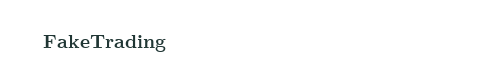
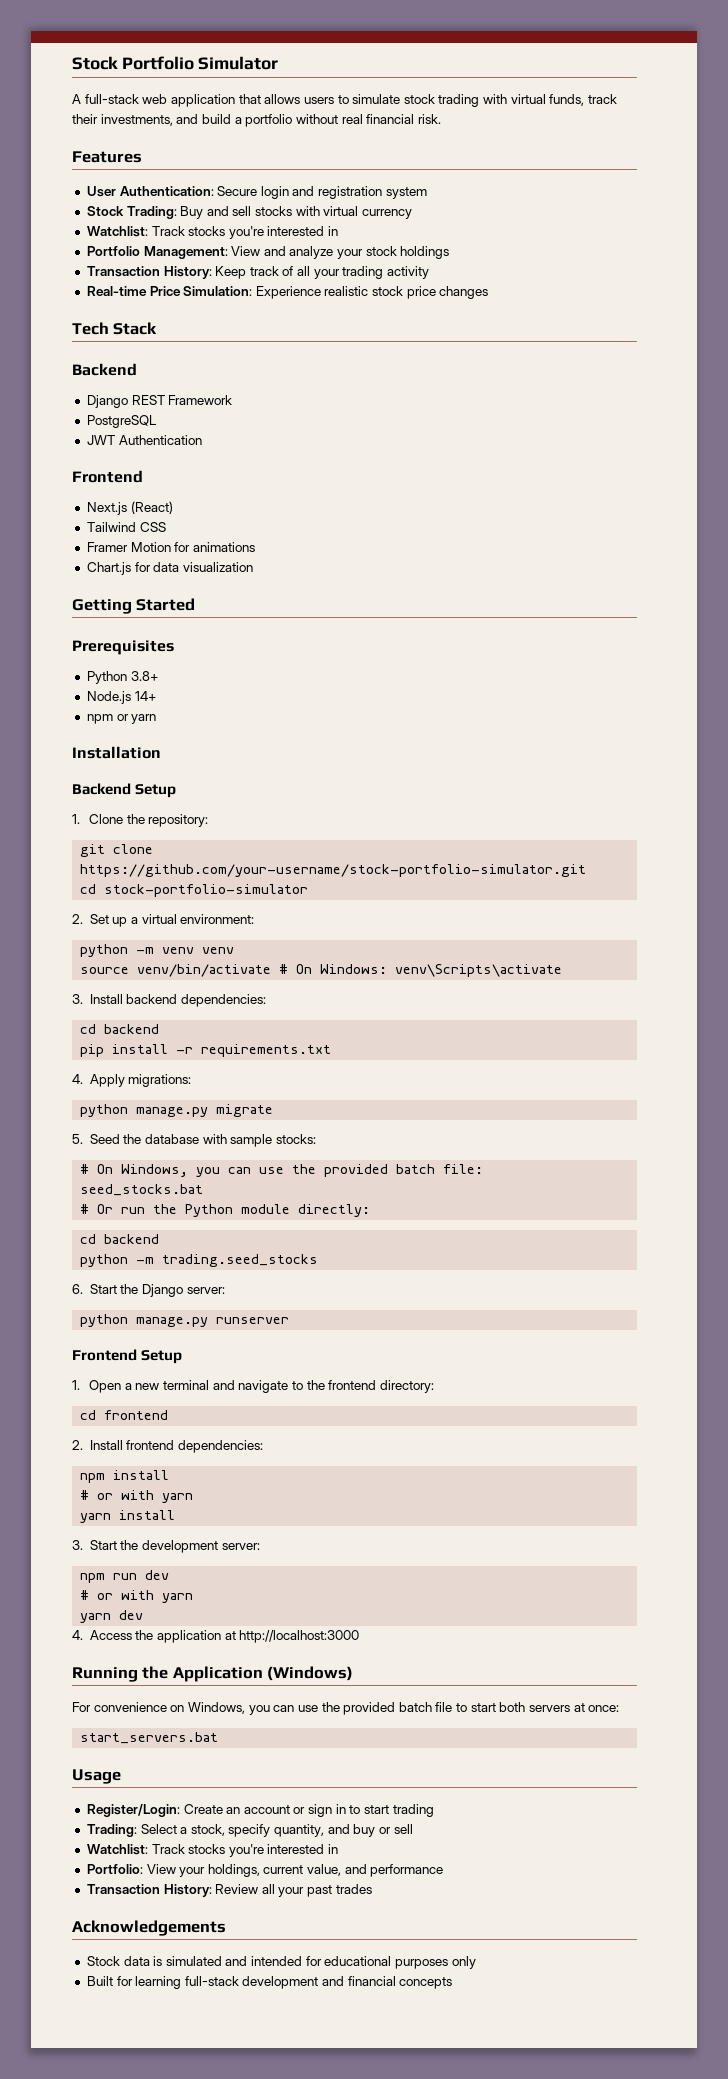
[43,35,166,52] FakeTrading -> [72,56,279,70] [72,94,618,107] [72,114,441,127] [72,151,142,163] [86,186,427,199] [86,206,413,219] [86,226,339,239] [86,246,450,259] [86,266,430,279] [86,286,489,299] [72,322,158,335] [72,363,137,376] [86,395,233,408] [86,415,156,428] [86,435,202,445] [72,470,143,483] [86,501,173,515] [86,522,166,532] [86,542,255,552] [86,562,253,575] [72,598,196,614] [72,640,174,655] [86,671,158,684] [86,691,156,704] [86,714,157,724] [72,746,161,759] [72,783,177,798] [72,814,209,827] [80,844,154,857] [80,864,587,877] [80,884,309,897] [72,914,255,927] [80,944,235,957] [80,964,563,977] [72,994,267,1007] [80,1024,160,1034] [80,1044,332,1057] [72,1074,192,1087] [80,1104,274,1117] [72,1134,316,1147] [80,1164,484,1177] [80,1184,204,1196] [80,1204,371,1217] [80,1234,160,1244] [80,1254,319,1267] [72,1284,225,1297] [80,1314,290,1327] [72,1349,183,1364] [72,1380,434,1393] [80,1410,169,1420] [72,1440,264,1453] [80,1470,170,1483] [80,1490,194,1503] [80,1510,176,1523] [72,1540,260,1553] [80,1570,170,1583] [80,1590,194,1603] [80,1610,144,1623] [72,1630,360,1643] [72,1666,354,1682] [72,1702,620,1715] [80,1732,219,1744] [72,1769,121,1784] [86,1804,434,1817] [86,1824,413,1837] [86,1844,339,1857] [86,1864,444,1877] [86,1884,372,1897] [72,1920,226,1936] [86,1956,476,1969] [86,1976,453,1989] Stock Portfolio Simulator // A full-stack web application that allows users to simulate stock trading with virtual funds, track their investments, and build a portfolio without real financial risk. // Features // User Authentication: Secure login and registration system // Stock Trading: Buy and sell stocks with virtual currency // Watchlist: Track stocks you're interested in // Portfolio Management: View and analyze your stock holdings // Transaction History: Keep track of all your trading activity // Real-time Price Simulation: Experience realistic stock price changes // Tech Stack // Backend // Django REST Framework // PostgreSQL // JWT Authentication // Frontend // Next.js (React) // Tailwind CSS // Framer Motion for animations // Chart.js for data visualization // Getting Started // Prerequisites // Python 3.8+ // Node.js 14+ // npm or yarn // Installation // Backend Setup // 1. Clone the repository: // git clone https://github.com/your-username/stock-portfolio-simulator.git // cd stock-portfolio-simulator // 2. Set up a virtual environment: // python -m venv venv // source venv/bin/activate # On Windows: venv\Scripts\activate // 3. Install backend dependencies: // cd backend // pip install -r requirements.txt // 4. Apply migrations: // python manage.py migrate // 5. Seed the database with sample stocks: // # On Windows, you can use the provided batch file: // seed_stocks.bat // # Or run the Python module directly: // cd backend // python -m trading.seed_stocks // 6. Start the Django server: // python manage.py runserver // Frontend Setup // 1. Open a new terminal and navigate to the frontend directory: // cd frontend // 2. Install frontend dependencies: // npm install // # or with yarn // yarn install // 3. Start the development server: // npm run dev // # or with yarn // yarn dev // 4. Access the application at http://localhost:3000 // Running the Application (Windows) // For convenience on Windows, you can use the provided batch file to start both servers at once: // start_servers.bat // Usage // Register/Login: Create an account or sign in to start trading // Trading: Select a stock, specify quantity, and buy or sell // Watchlist: Track stocks you're interested in // Portfolio: View your holdings, current value, and performance // Transaction History: Review all your past trades // Acknowledgements // Stock data is simulated and intended for educational purposes only // Built for learning full-stack development and financial concepts

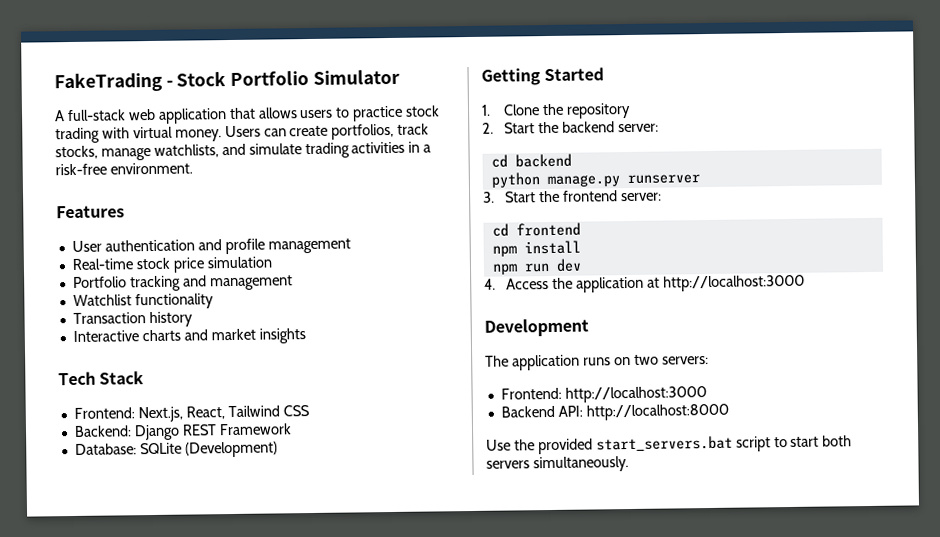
(72, 63) none -> [54,71,173,93] FakeTrading -
[352,94,401,104] simulate -> [352,105,404,122] practice
[549,94,618,106] [72,114,441,127] [72,151,142,163] [86,186,427,199] [86,206,413,219] [86,226,339,239] [86,246,450,259] [86,266,430,279] [86,286,489,299] [72,322,158,335] [72,363,137,376] [86,395,233,408] [86,415,156,428] [86,435,202,445] [72,470,143,483] [86,501,173,515] [86,522,166,532] [86,542,255,552] [86,562,253,575] [72,598,196,614] [72,640,174,655] [86,671,158,684] [86,691,156,704] [86,714,157,724] [72,746,161,759] [72,783,177,798] [72,814,209,827] [80,844,154,857] [80,864,587,877] [80,884,309,897] [72,914,255,927] [80,944,235,957] [80,964,563,977] [72,994,267,1007] [80,1024,160,1034] [80,1044,332,1057] [72,1074,192,1087] [80,1104,274,1117] [72,1134,316,1147] [80,1164,484,1177] [80,1184,204,1196] [80,1204,371,1217] funds, track their investments, and build a portfolio without real financial risk. // Features // User Authentication: Secure login and registration system // Stock Trading: Buy and sell stocks with virtual currency // Watchlist: Track stocks you're interested in // Portfolio Management: View and analyze your stock holdings // Transaction History: Keep track of all your trading activity // Real-time Price Simulation: Experience realistic stock price changes // Tech Stack // Backend // Django REST Framework // PostgreSQL // JWT Authentication // Frontend // Next.js (React) // Tailwind CSS // Framer Motion for animations // Chart.js for data visualization // Getting Started // Prerequisites // Python 3.8+ // Node.js 14+ // npm or yarn // Installation // Backend Setup // 1. Clone the repository: // git clone https://github.com/your-username/stock-portfolio-simulator.git // cd stock-portfolio-simulator // 2. Set up a virtual environment: // python -m venv venv // source venv/bin/activate # On Windows: venv\Scripts\activate // 3. Install backend dependencies: // cd backend // pip install -r requirements.txt // 4. Apply migrations: // python manage.py migrate // 5. Seed the database with sample stocks: // # On Windows, you can use the provided batch file: // seed_stocks.bat // # Or run the Python module directly: -> [174,123,430,142] [55,141,432,161] [55,162,193,176] [56,205,125,219] [71,238,351,255] [71,256,272,273] [72,275,293,292] [72,293,214,310] [72,311,193,328] [72,328,306,344] [58,371,145,386] [73,405,310,423] [73,423,292,441] [74,441,278,458] [481,67,605,86] [481,102,631,119] [482,121,659,134] money. Users can create portfolios, track stocks, manage watchlists, and simulate trading activities in a risk-free environment. // Features // User authentication and profile management // Real-time stock price simulation // Portfolio tracking and management // Watchlist functionality // Transaction history // Interactive charts and market insights // Tech Stack // Frontend: Next.js, React, Tailwind CSS // Backend: Django REST Framework // Database: SQLite (Development) // Getting Started // 1. Clone the repository // 2. Start the backend server:
[136,1254,319,1267] [72,1284,225,1297] [80,1314,290,1327] [72,1349,183,1364] [72,1380,434,1393] [80,1410,169,1420] [72,1440,264,1453] [80,1470,170,1483] [80,1490,194,1503] [80,1510,176,1523] [72,1540,260,1553] [80,1570,170,1583] [80,1590,194,1603] [80,1613,112,1623] -m trading.seed_stocks // 6. Start the Django server: // python manage.py runserver // Frontend Setup // 1. Open a new terminal and navigate to the frontend directory: // cd frontend // 2. Install frontend dependencies: // npm install // # or with yarn // yarn install // 3. Start the development server: // npm run dev // # or with yarn // yarn -> [546,174,700,188] [483,190,662,203] [491,222,581,237] [491,240,581,257] [491,263,550,275] manage.py runserver // 3. Start the frontend server: // cd frontend // npm install // npm run
[72,1666,354,1682] [72,1702,620,1715] [80,1732,219,1744] [72,1769,121,1784] [86,1804,434,1817] [86,1824,413,1837] [86,1844,339,1857] [86,1864,444,1877] [86,1884,372,1897] [72,1920,226,1936] [86,1956,476,1969] [86,1976,453,1989] Running the Application (Windows) // For convenience on Windows, you can use the provided batch file to start both servers at once: // start_servers.bat // Usage // Register/Login: Create an account or sign in to start trading // Trading: Select a stock, specify quantity, and buy or sell // Watchlist: Track stocks you're interested in // Portfolio: View your holdings, current value, and performance // Transaction History: Review all your past trades // Acknowledgements // Stock data is simulated and intended for educational purposes only // Built for learning full-stack development and financial concepts -> [484,318,589,337] [485,354,709,371] [500,386,707,403] [500,403,729,421] [486,435,853,455] [486,456,629,473] Development // The application runs on two servers: // Frontend: http://localhost:3000 // Backend API: http://localhost:8000 // Use the provided start_servers.bat script to start both servers simultaneously.

